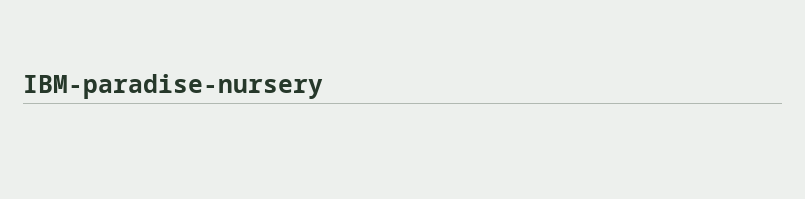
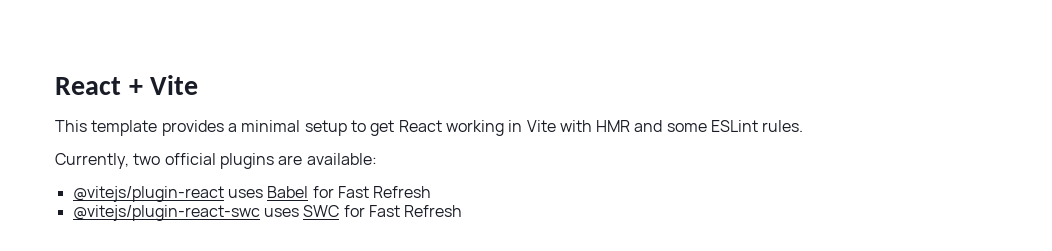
[23,74,323,99] IBM-paradise-nursery -> [55,75,199,95] [55,120,804,136] [55,153,377,169] [72,186,432,202] [72,205,463,221] React + Vite // This template provides a minimal setup to get React working in Vite with HMR and some ESLint rules. // Currently, two official plugins are available: // @vitejs/plugin-react uses Babel for Fast Refresh // @vitejs/plugin-react-swc uses SWC for Fast Refresh

